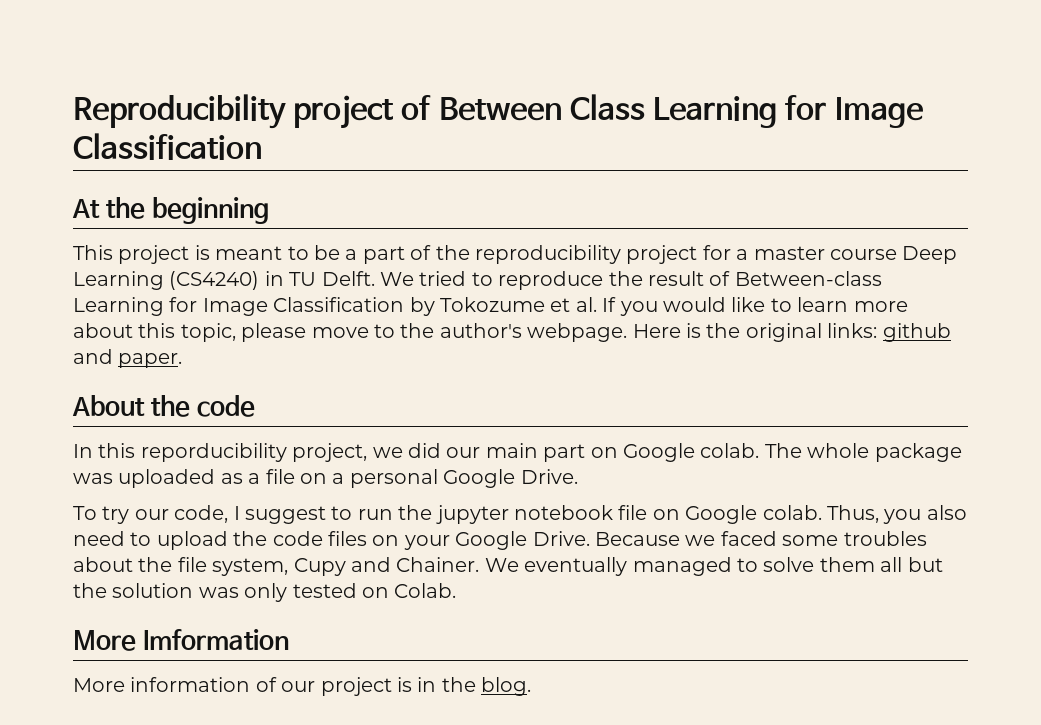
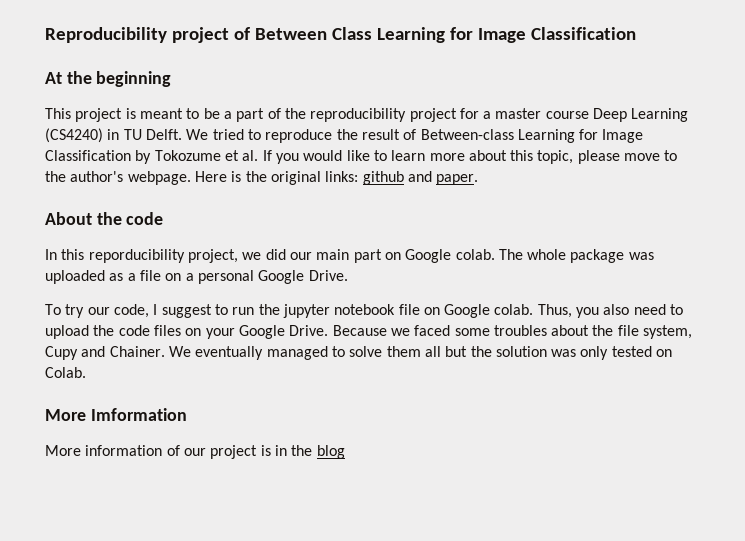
[481,677,532,696] blog. -> [316,445,345,459] blog

